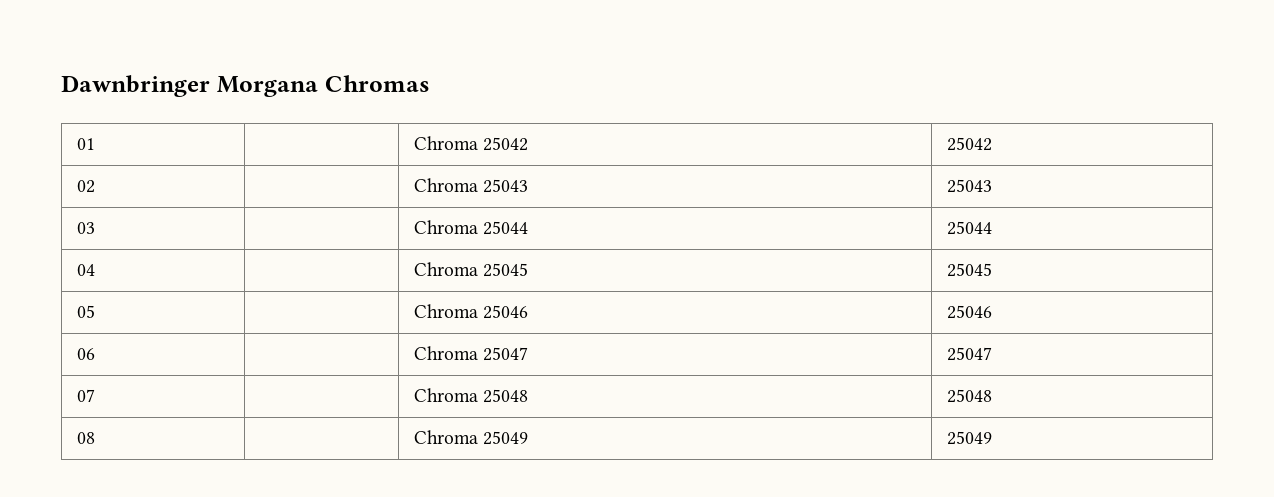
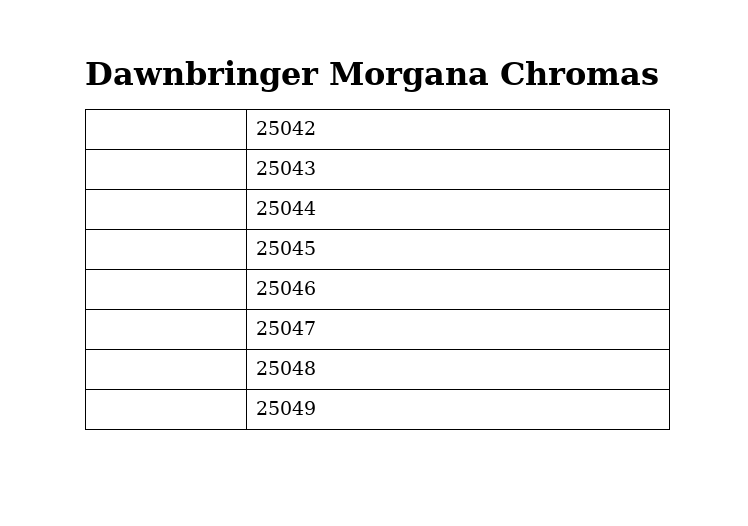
[77,138,96,150] [414,136,529,151] [947,137,993,151] [77,180,96,193] [414,178,529,193] [947,179,993,193] [77,222,96,234] [414,220,529,235] [947,221,993,235] [77,264,96,276] [414,262,529,277] [947,263,993,277] [77,305,96,318] [414,304,529,319] [947,305,993,319] [77,348,96,360] [414,346,529,361] [947,347,993,361] [77,389,96,402] [414,388,529,403] [947,389,993,403] [77,432,96,444] [414,430,529,445] 01 | | Chroma 25042 | 25042 // 02 | | Chroma 25043 | 25043 // 03 | | Chroma 25044 | 25044 // 04 | | Chroma 25045 | 25045 // 05 | | Chroma 25046 | 25046 // 06 | | Chroma 25047 | 25047 // 07 | | Chroma 25048 | 25048 // 08 | | Chroma 25049 -> [256,121,317,135] [256,161,317,175] [256,201,317,215] [256,241,317,255] [256,281,317,295] [256,321,317,335] [256,361,317,375] | 25042 // | 25043 // | 25044 // | 25045 // | 25046 // | 25047 // | 25048 //

